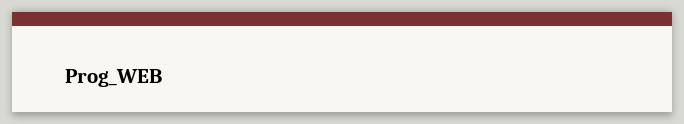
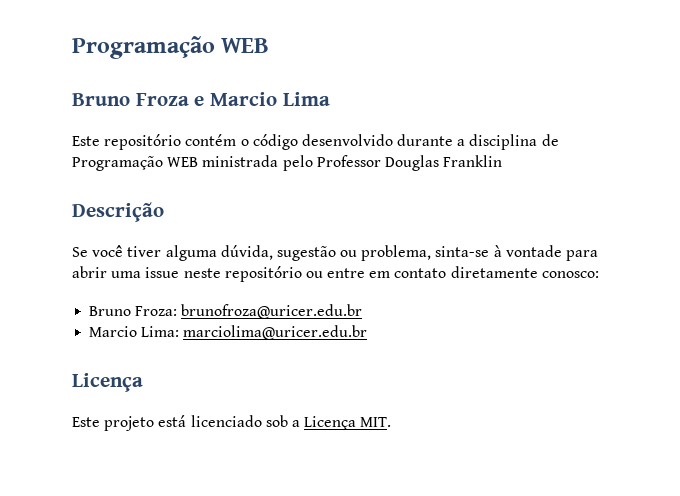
[65,69,162,87] Prog_WEB -> [72,36,270,59] [72,92,330,106] [72,134,559,150] [72,155,503,171] [72,202,164,222] [72,245,599,261] [72,266,599,282] [89,304,363,319] [89,325,368,340] [72,373,143,392] [72,415,392,431] Programação WEB // Bruno Froza e Marcio Lima // Este repositório contém o código desenvolvido durante a disciplina de Programação WEB ministrada pelo Professor Douglas Franklin // Descrição // Se você tiver alguma dúvida, sugestão ou problema, sinta-se à vontade para abrir uma issue neste repositório ou entre em contato diretamente conosco: // Bruno Froza: brunofroza@uricer.edu.br // Marcio Lima: marciolima@uricer.edu.br // Licença // Este projeto está licenciado sob a Licença MIT.

